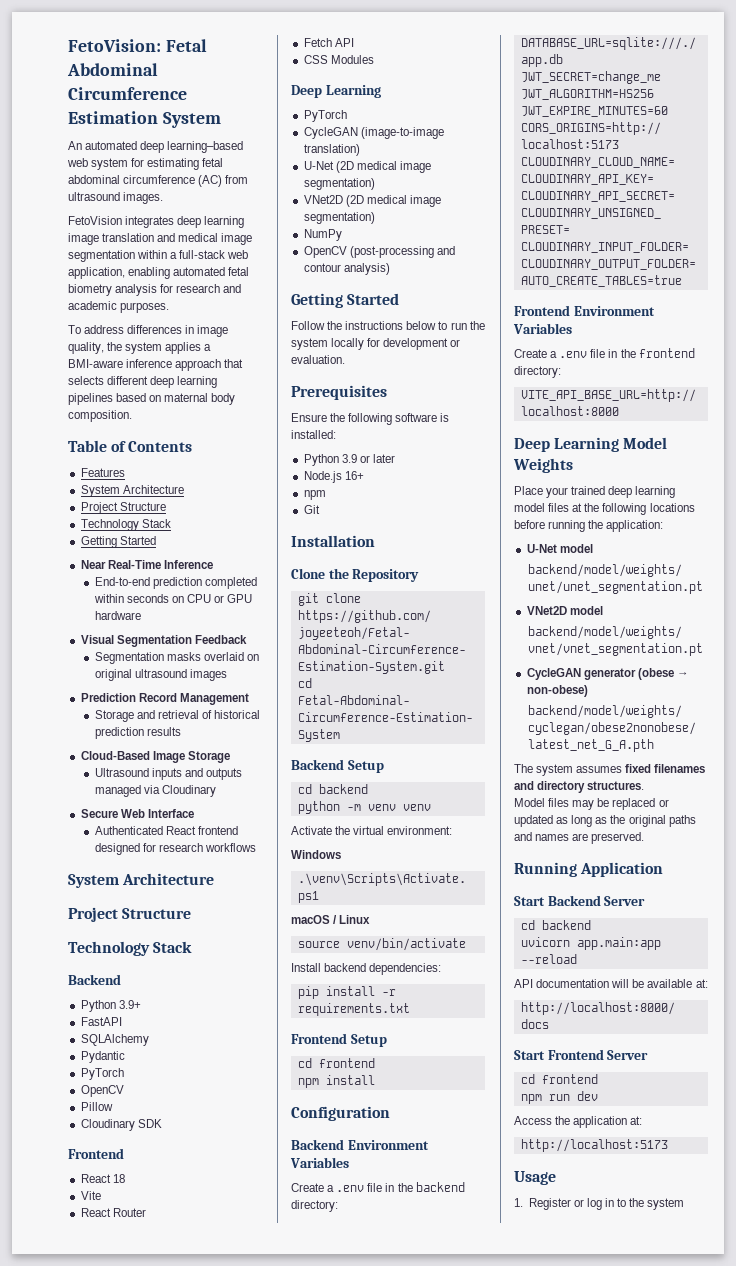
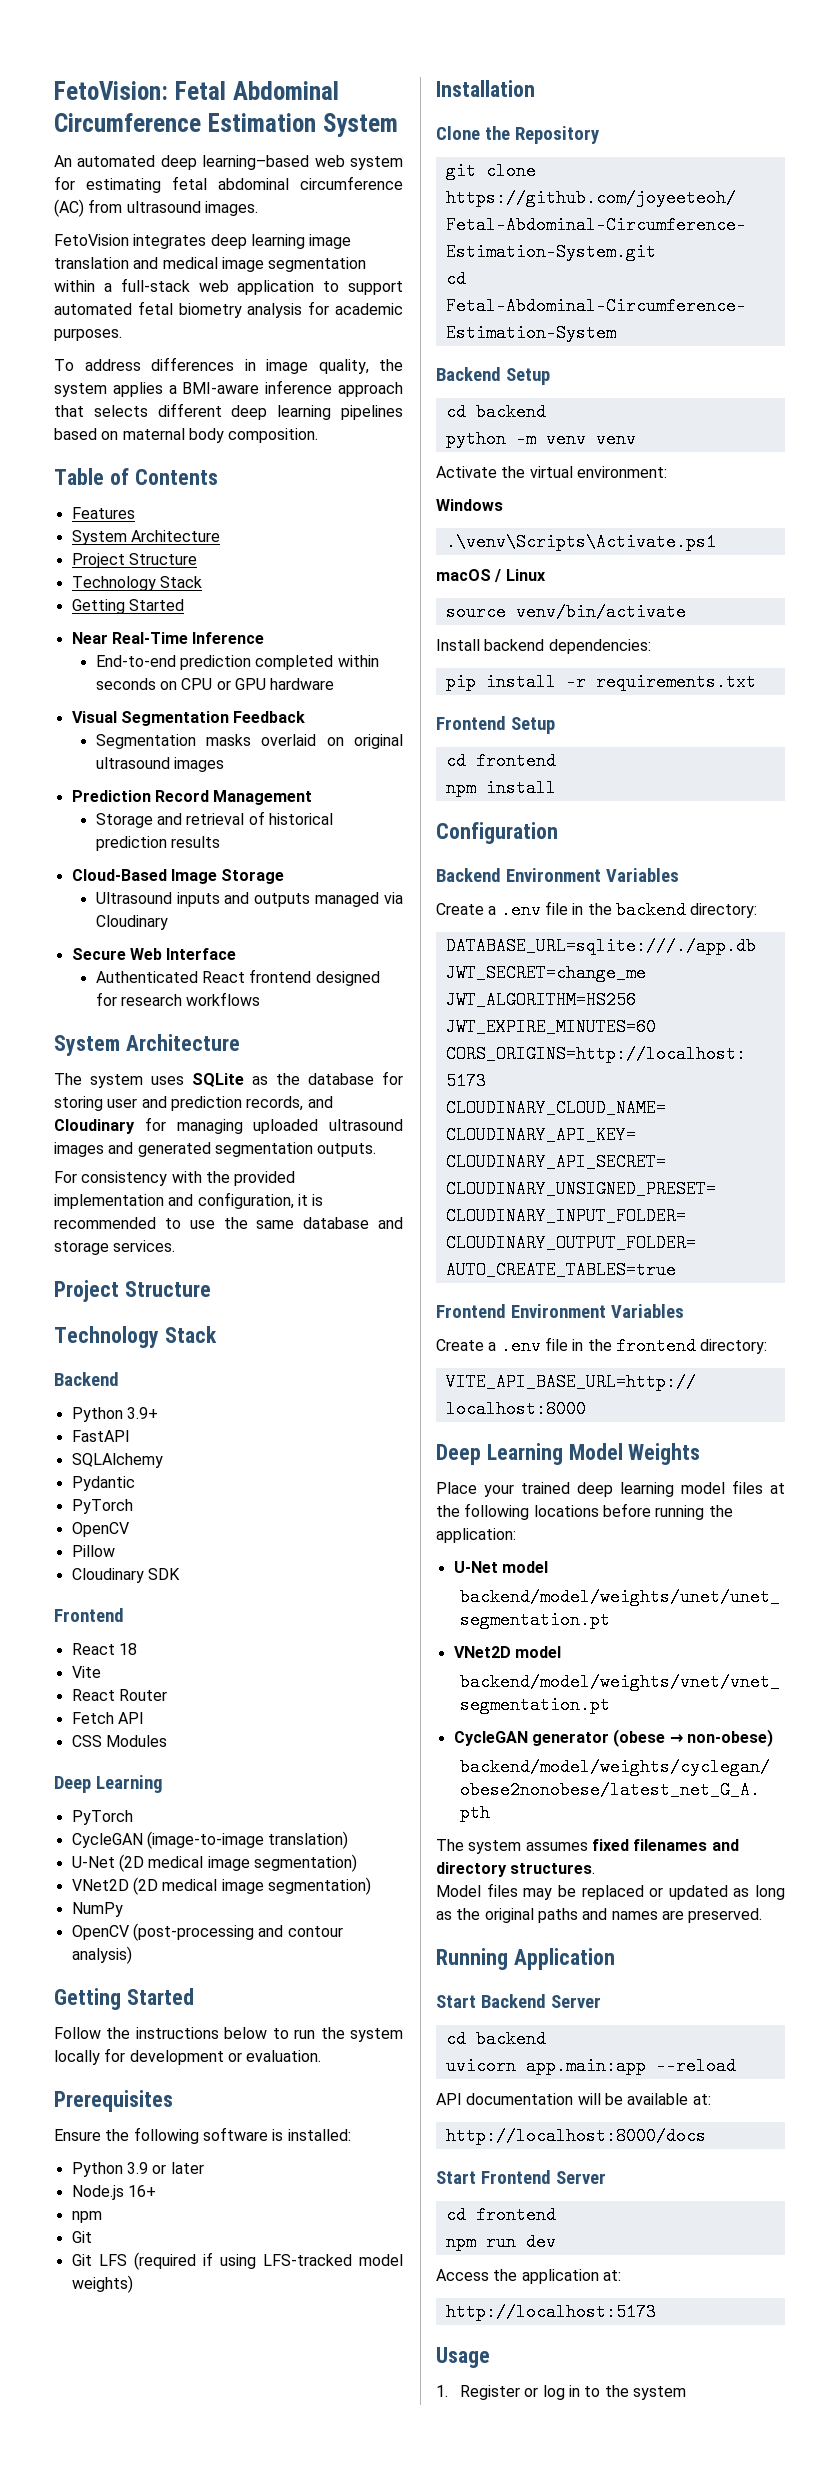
[68,267,171,279] application, enabling -> [237,280,403,295] application to support
[176,284,242,293] research and -> (330, 308) none
(215, 879) none -> [54,1071,403,1088] [54,1096,333,1111] [54,1117,403,1134] [54,1142,377,1157] [54,1171,296,1186] [54,1192,324,1209] [54,1217,403,1229] [54,1240,176,1255] // The system uses SQLite as the database for storing user and prediction records, and Cloudinary for managing uploaded ultrasound images and generated segmentation outputs. // For consistency with the provided implementation and configuration, it is recommended to use the same database and storage services.
(320, 509) none -> [71,2252,403,2270] [71,2275,133,2293] // Git LFS (required if using LFS-tracked model weights)

